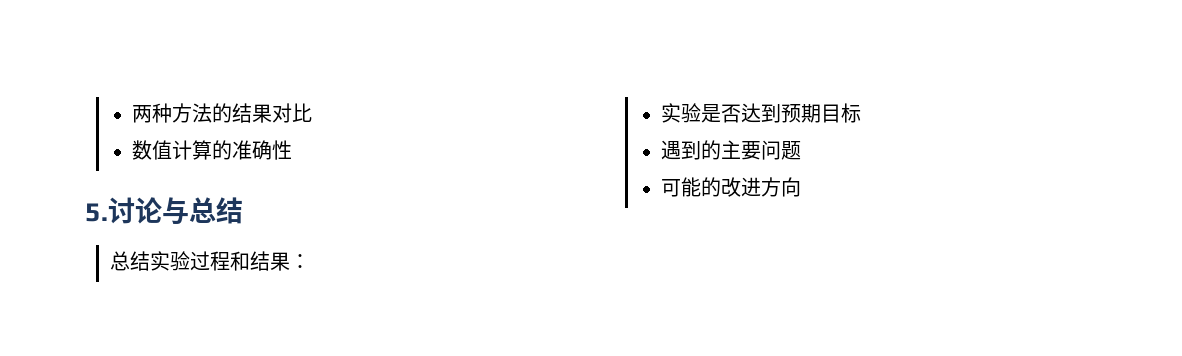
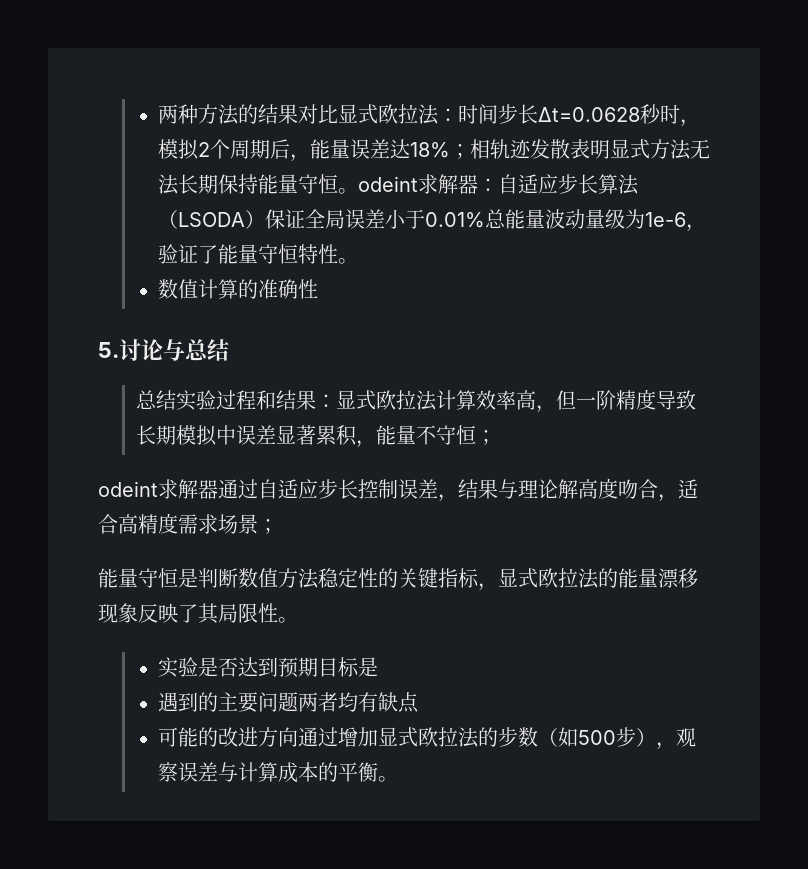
(313, 112) none -> [337,104,700,127] [157,139,710,162] [157,174,639,195] [157,209,706,232] [157,244,358,264] 显式欧拉法：时间步长Δt=0.0628秒时，模拟2个周期后，能量误差达18%；相轨迹发散表明显式方法无法长期保持能量守恒。odeint求解器：自适应步长算法（LSODA）保证全局误差小于0.01%总能量波动量级为1e-6，验证了能量守恒特性。
(311, 261) none -> [335,389,696,413] [135,425,496,448] [98,478,698,502] [98,513,278,534] [98,568,698,591] [98,603,298,624] 显式欧拉法计算效率高，但一阶精度导致长期模拟中误差显著累积，能量不守恒； // odeint求解器通过自适应步长控制误差，结果与理论解高度吻合，适合高精度需求场景； // 能量守恒是判断数值方法稳定性的关键指标，显式欧拉法的能量漂移现象反映了其局限性。
(862, 113) none -> [357,657,378,677] 是
(802, 150) none -> [297,692,419,713] 两者均有缺点
(802, 187) none -> [297,727,696,750] [157,762,398,783] 通过增加显式欧拉法的步数（如500步），观察误差与计算成本的平衡。

